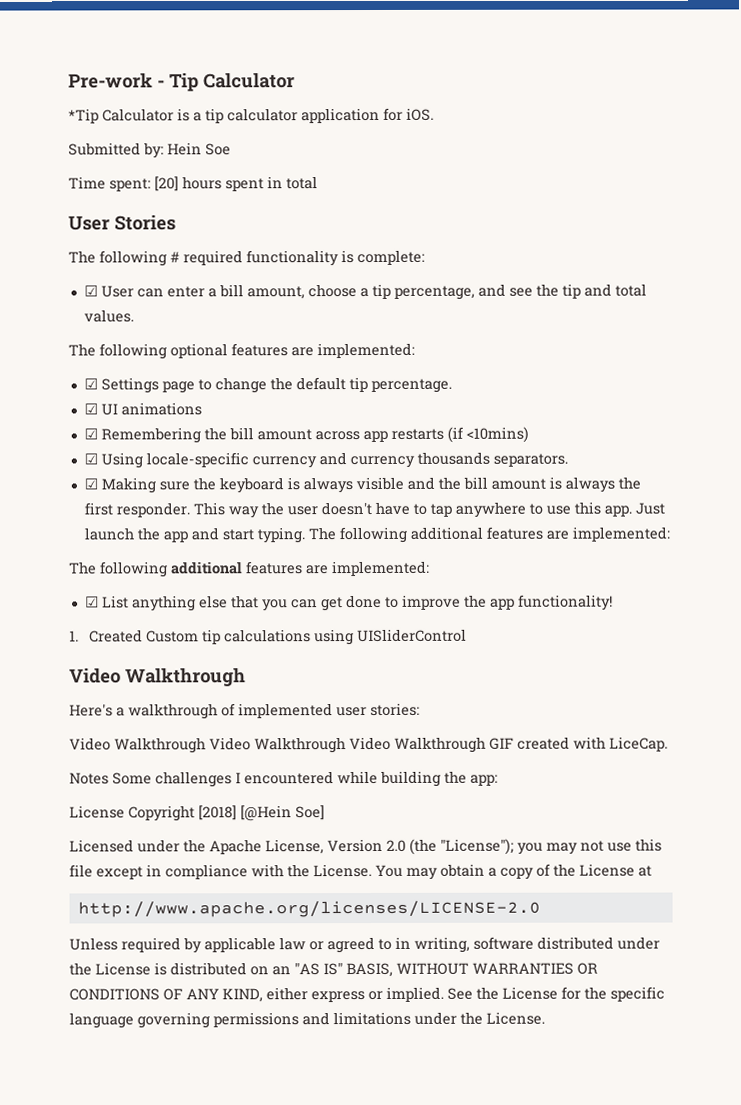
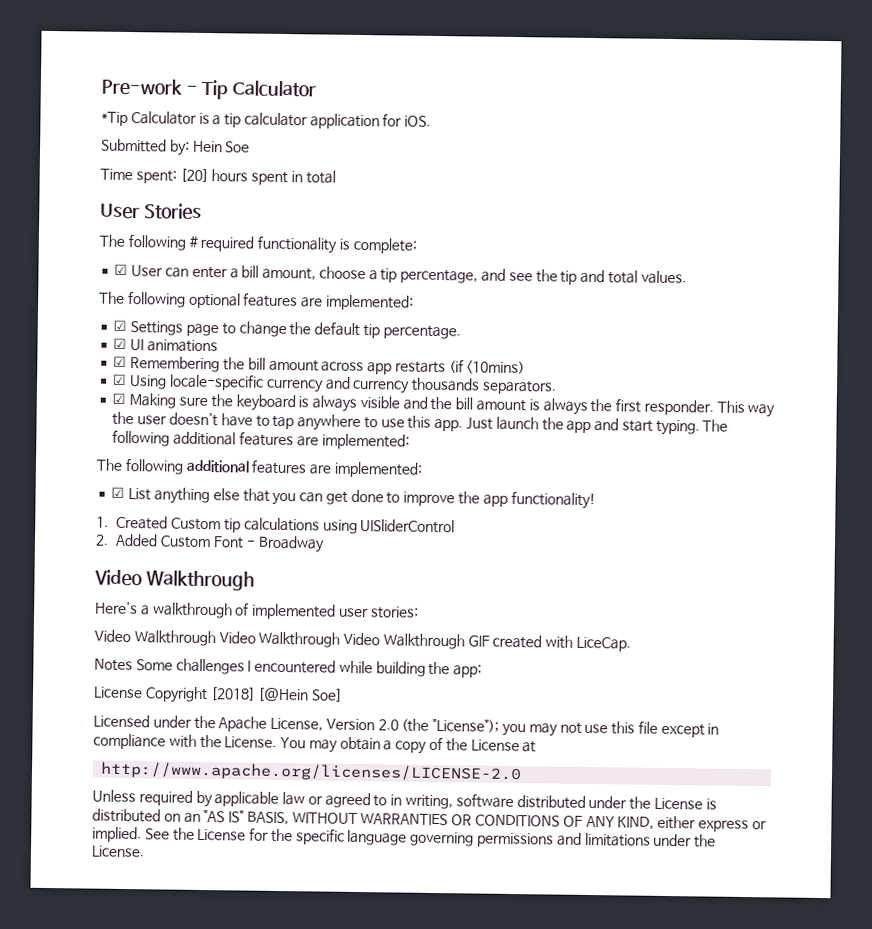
(467, 635) none -> [95,533,325,553] // 2. Added Custom Font - Broadway

